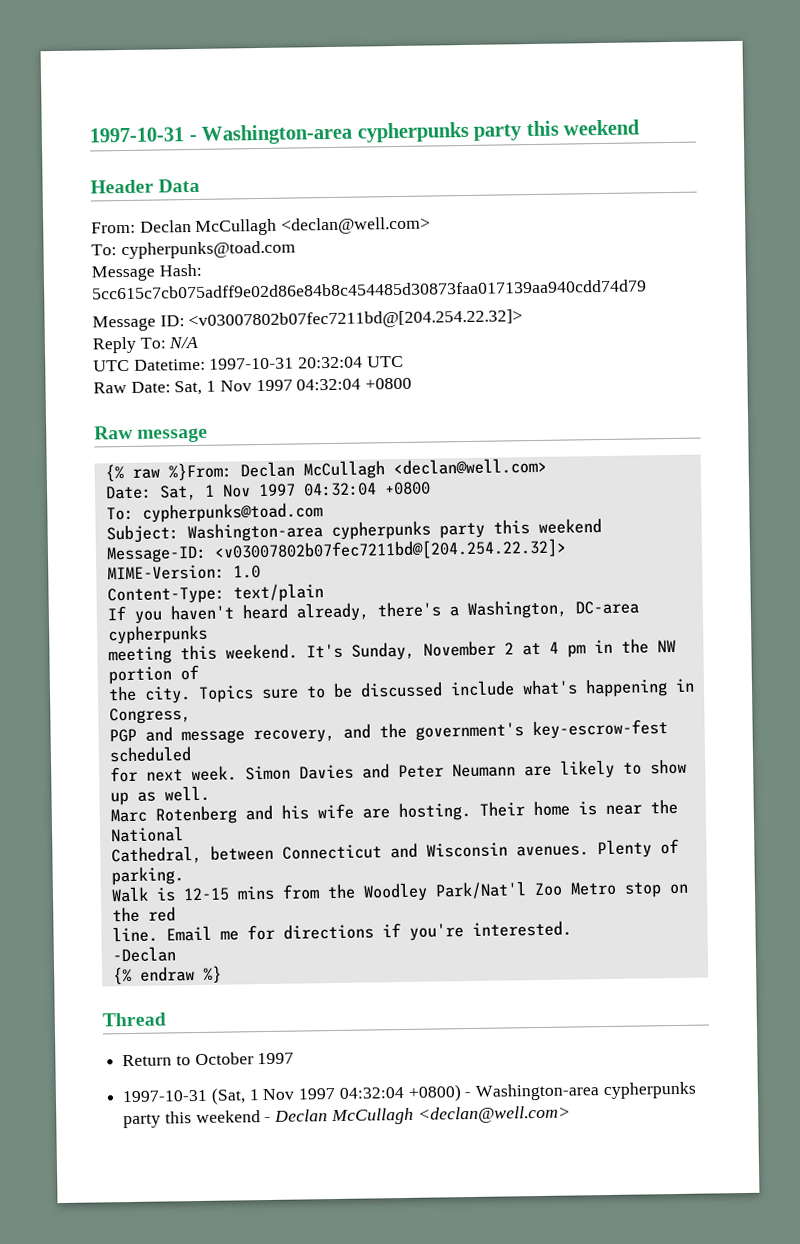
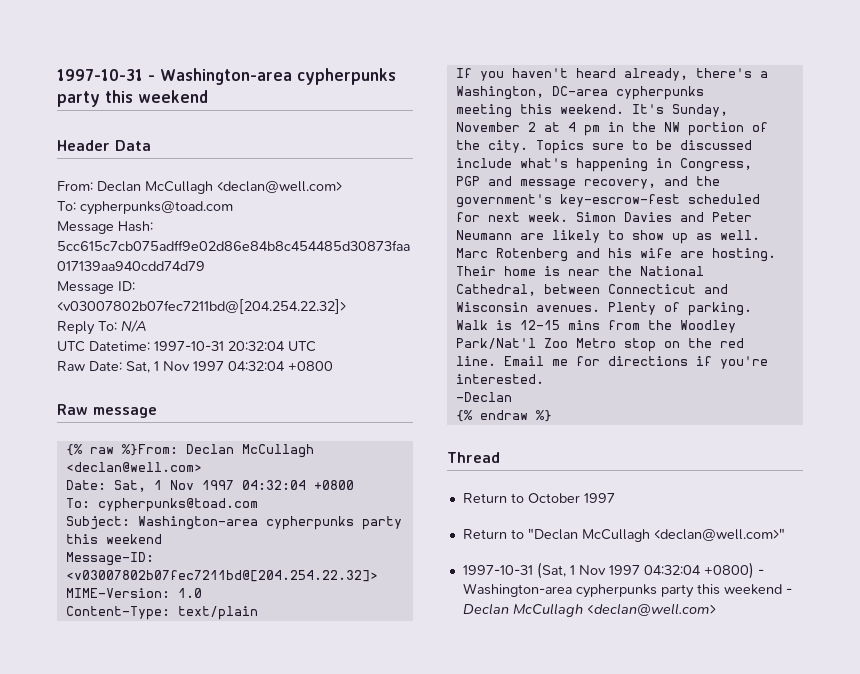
(295, 1058) none -> [462,528,785,542] // Return to "Declan McCullagh <declan@well.com>"

